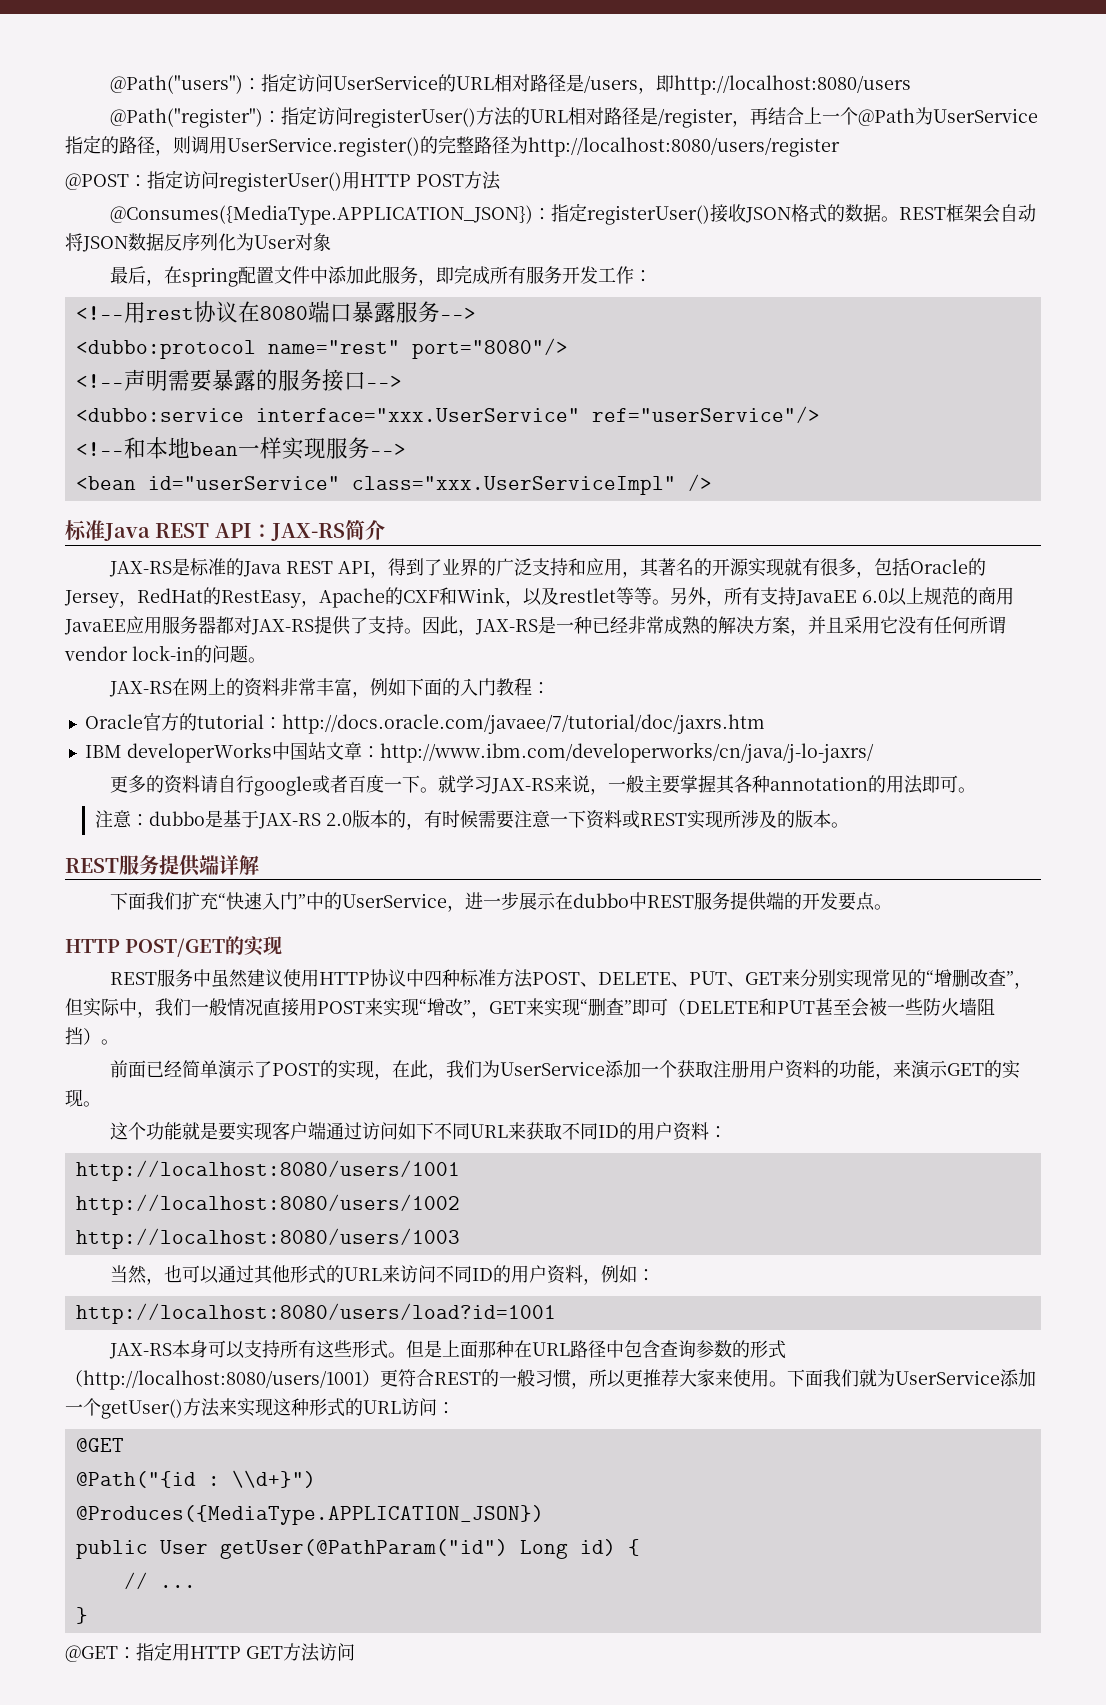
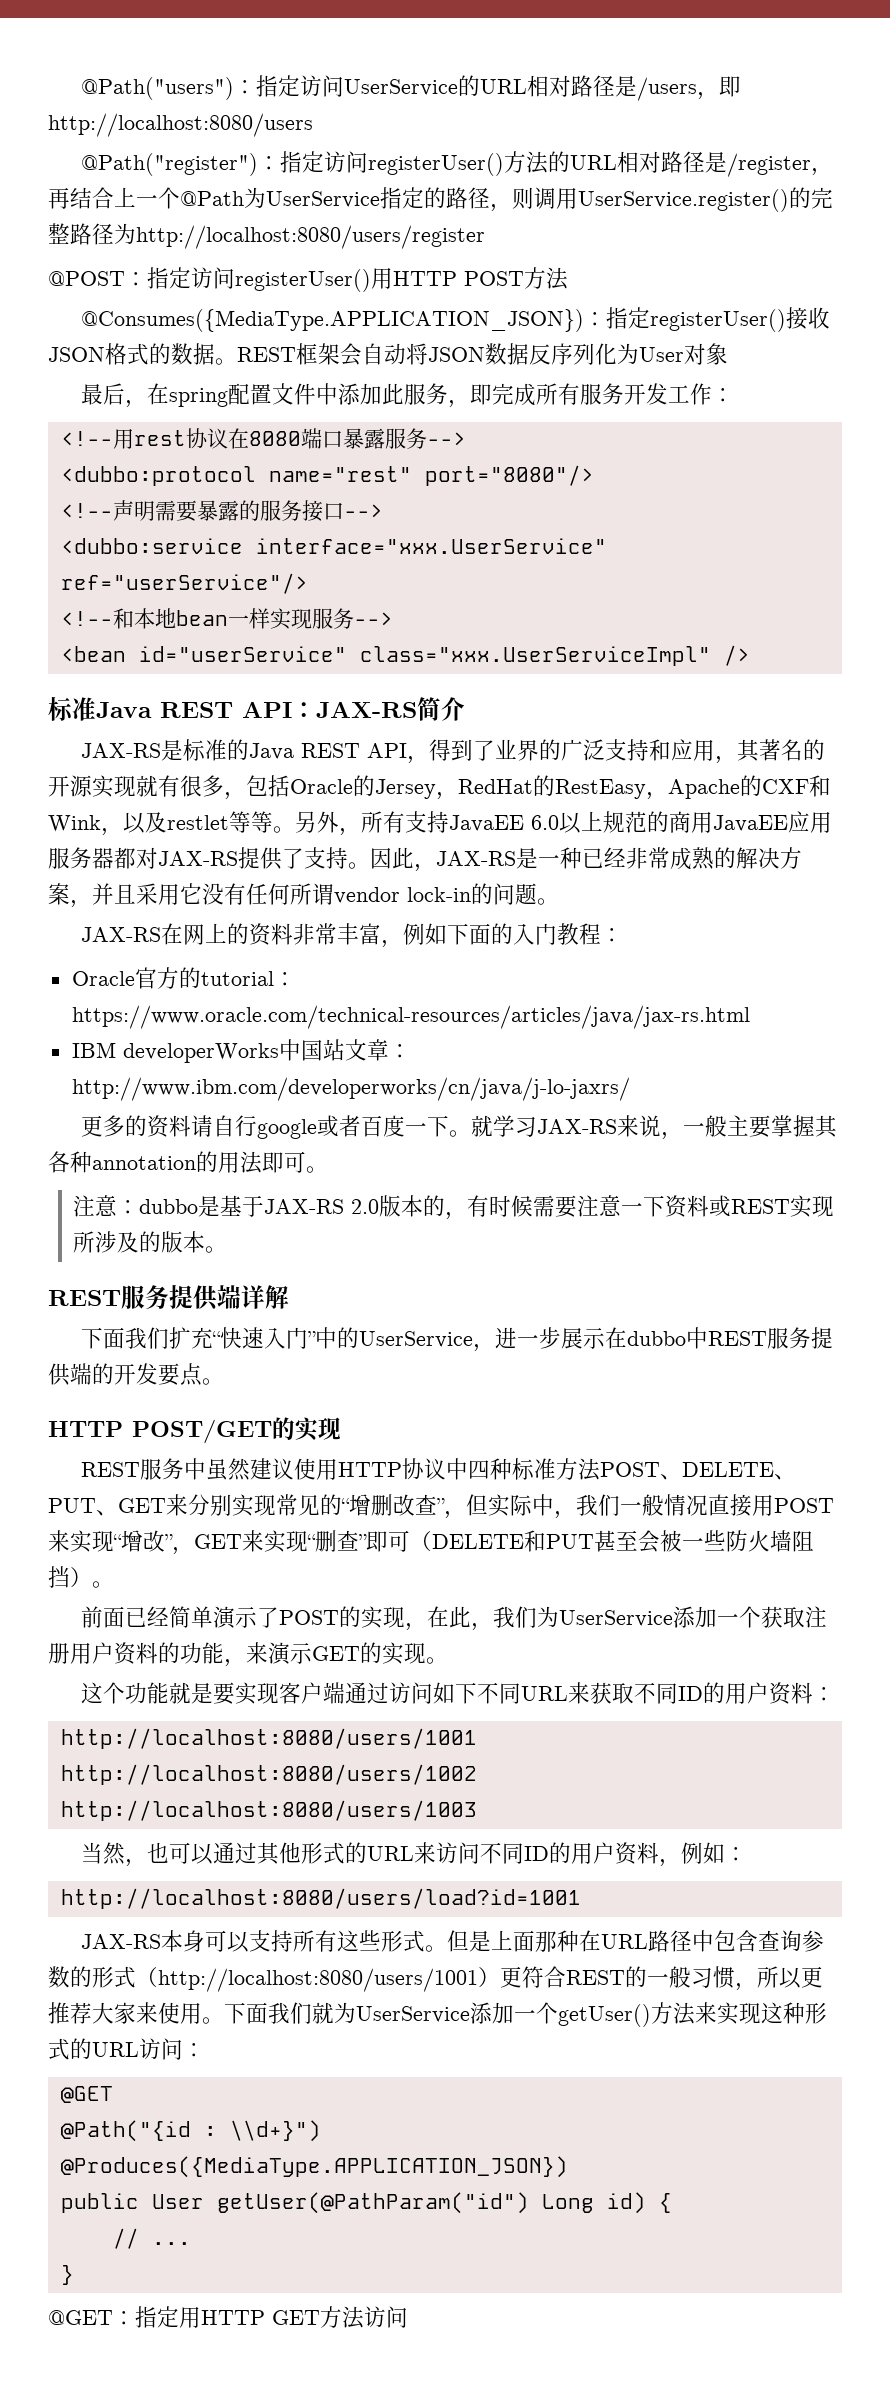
[281,714,765,734] http://docs.oracle.com/javaee/7/tutorial/doc/jaxrs.htm -> [71,1005,750,1029] https://www.oracle.com/technical-resources/articles/java/jax-rs.html

